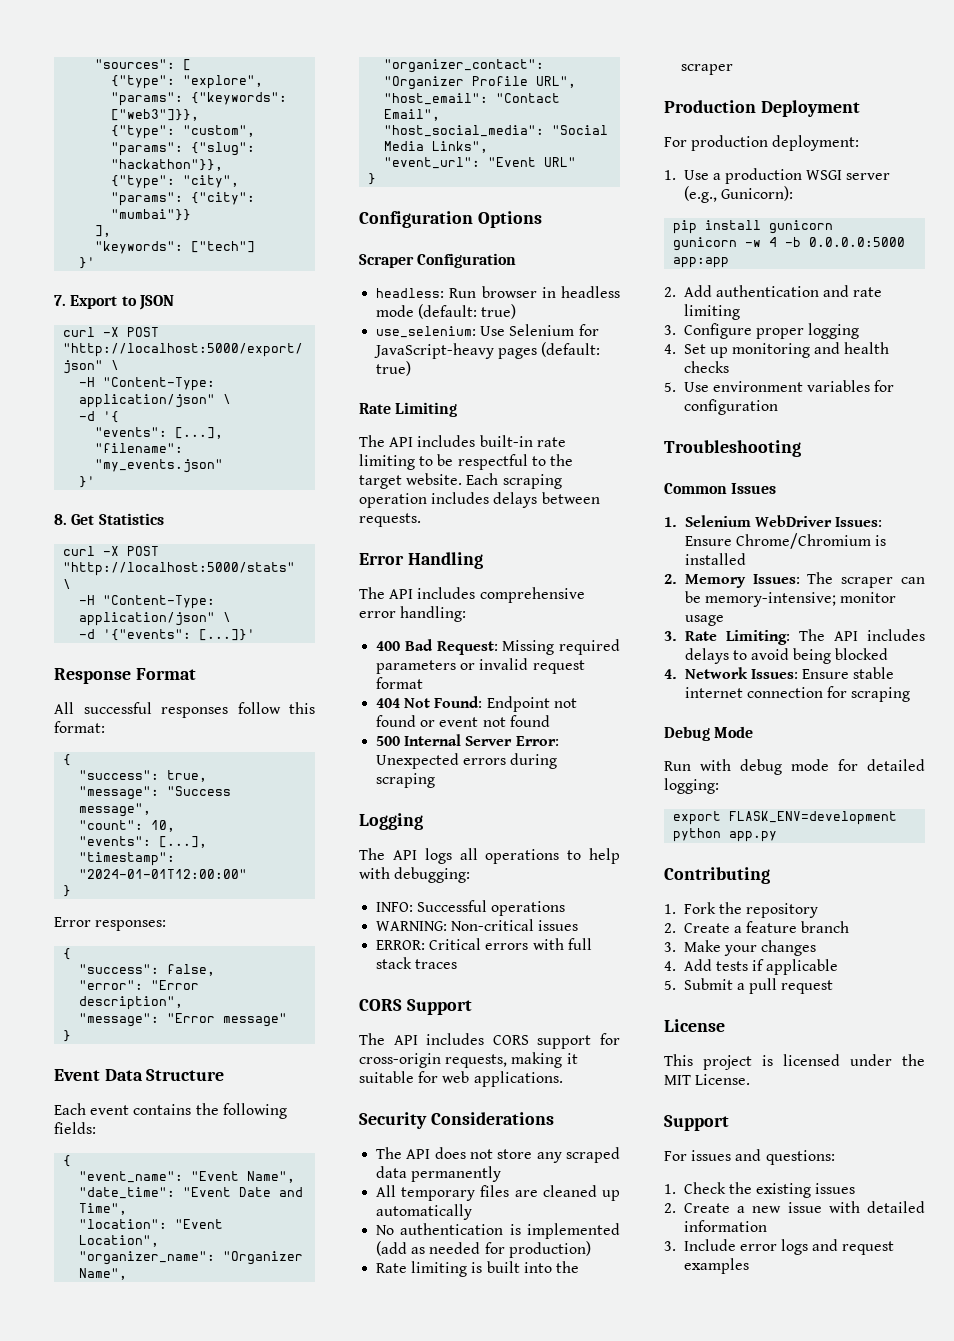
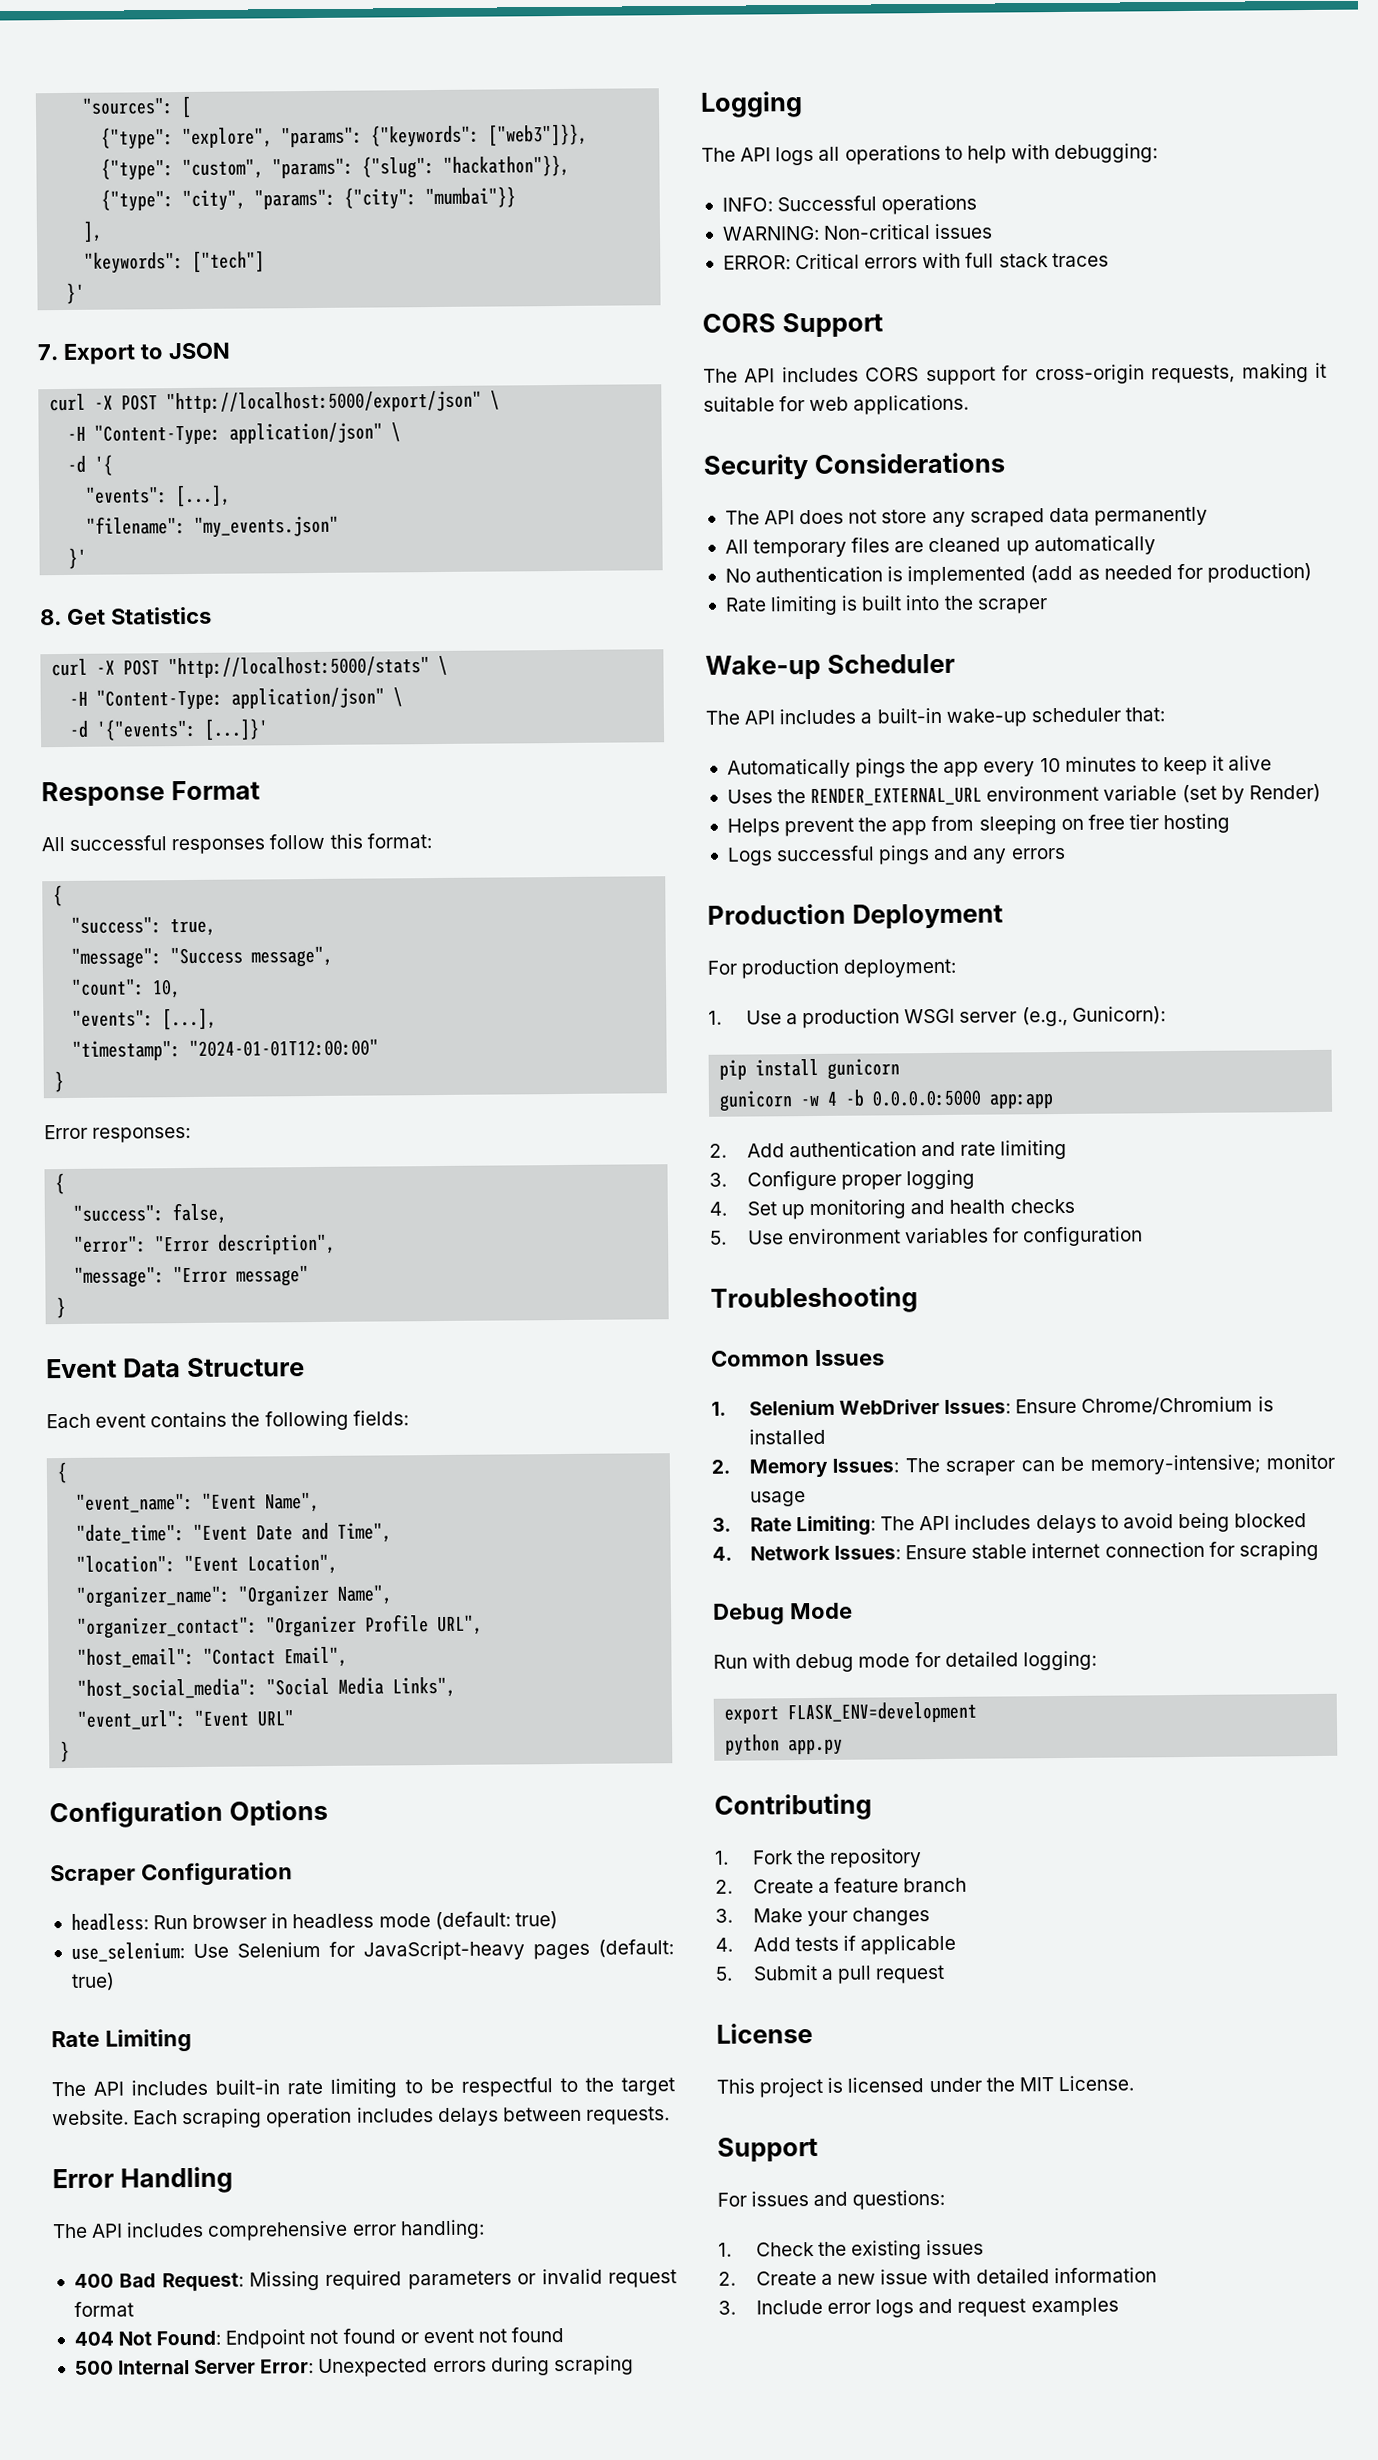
(734, 69) none -> [705,653,955,680] [705,707,1165,727] [726,755,1273,779] [726,783,1321,807] [726,813,1231,837] [726,845,1066,866] // Wake-up Scheduler // The API includes a built-in wake-up scheduler that: // Automatically pings the app every 10 minutes to keep it alive // Uses the RENDER_EXTERNAL_URL environment variable (set by Render) // Helps prevent the app from sleeping on free tier hosting // Logs successful pings and any errors

